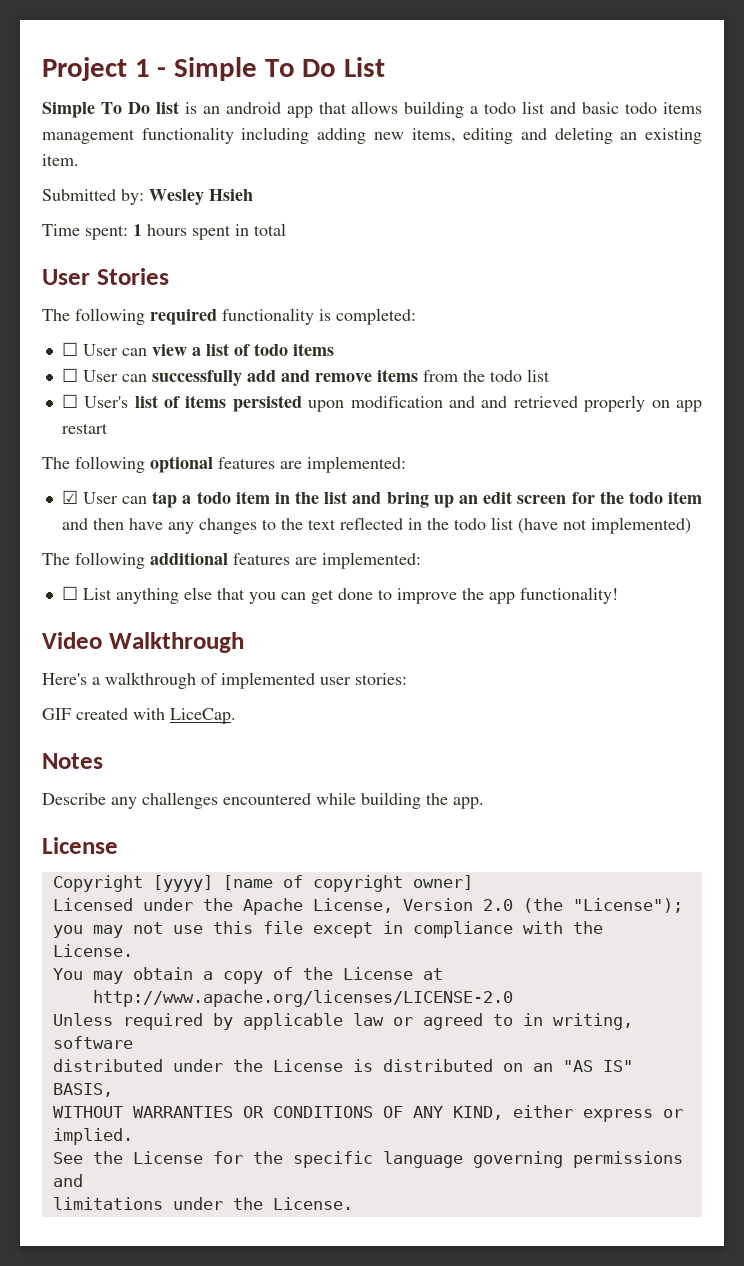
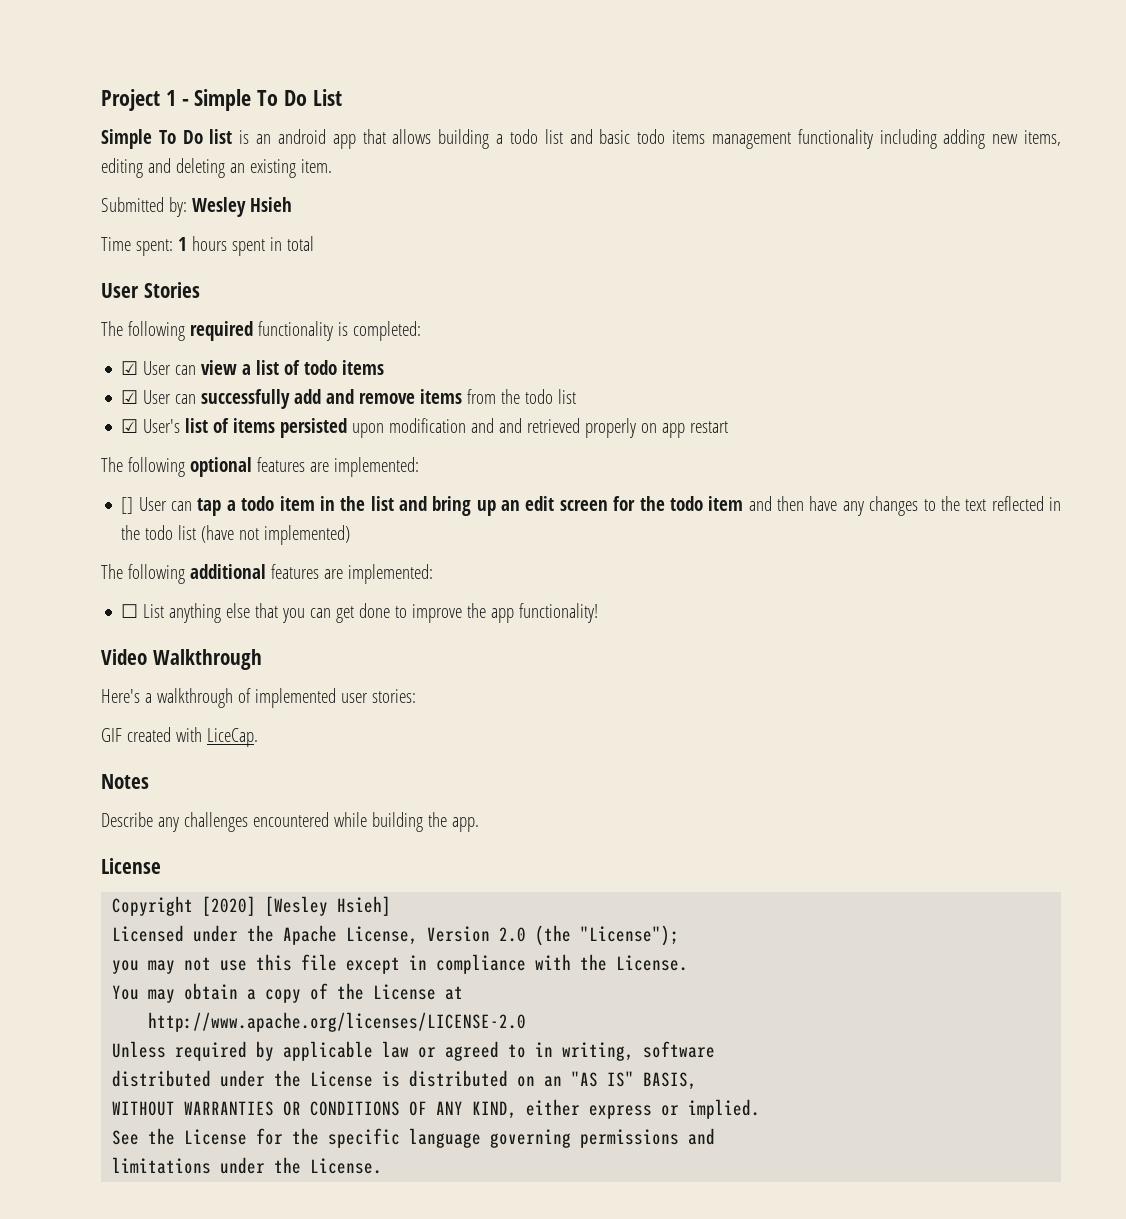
[61,342,78,356] ☐ -> [121,361,139,375] ☑
[61,368,78,382] ☐ -> [121,390,139,404] ☑
[61,394,78,408] ☐ -> [121,419,139,433] ☑
[61,490,78,504] ☑ -> [121,497,134,514] []
[152,875,473,892] [yyyy] [name of copyright owner] -> [202,896,392,916] [2020] [Wesley Hsieh]

